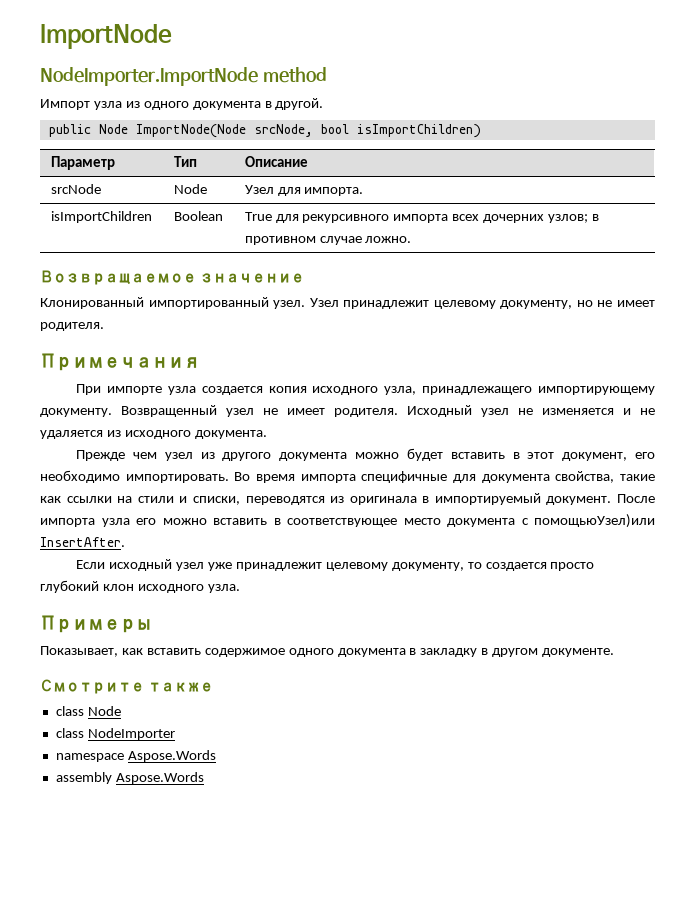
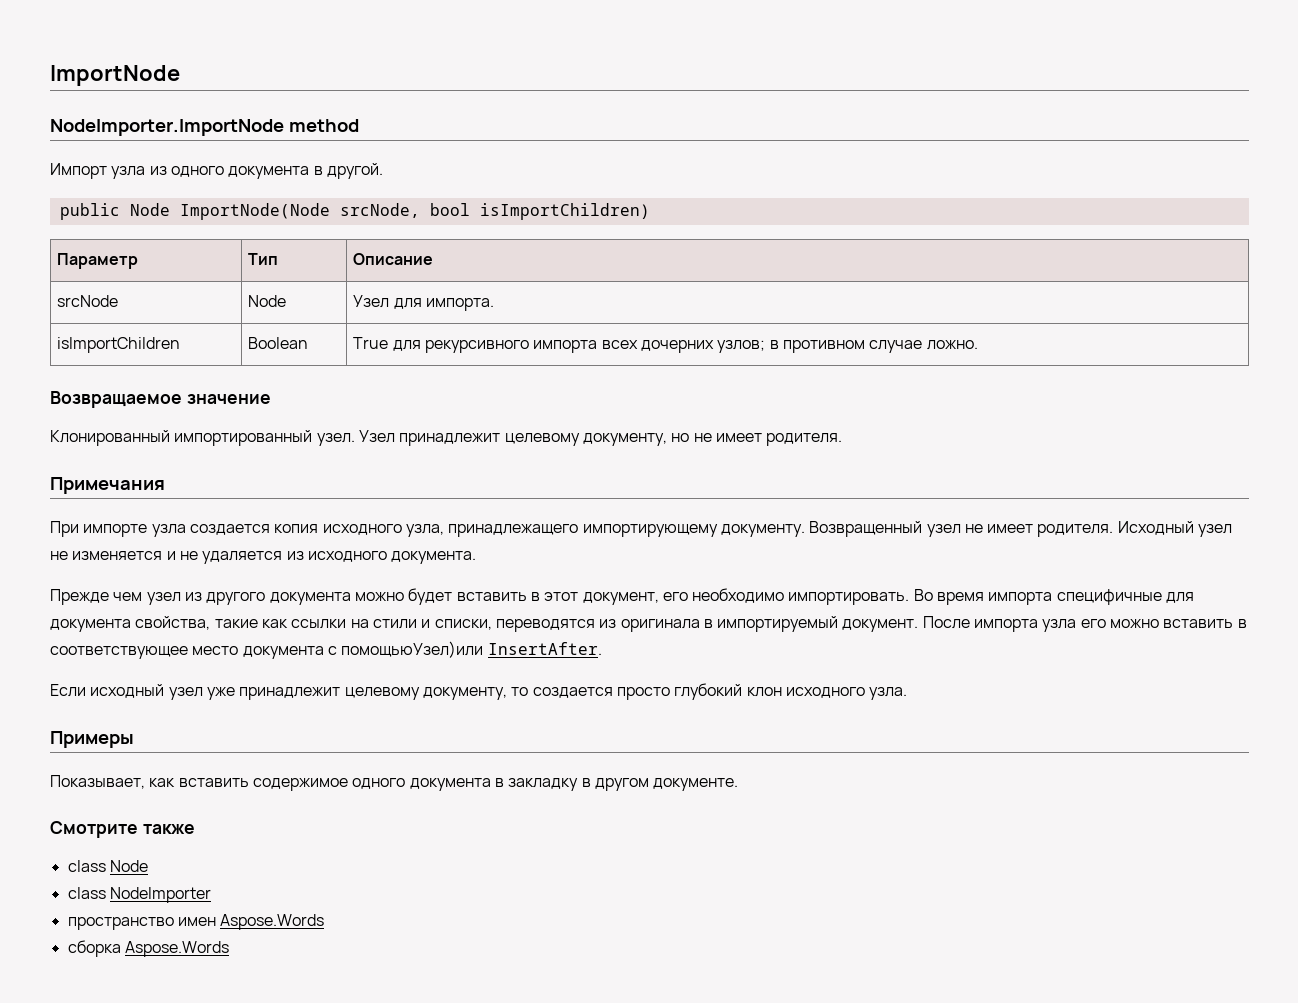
[55,753,124,762] namespace -> [67,917,216,930] пространство имен
[55,772,112,784] assembly -> [67,940,121,957] сборка

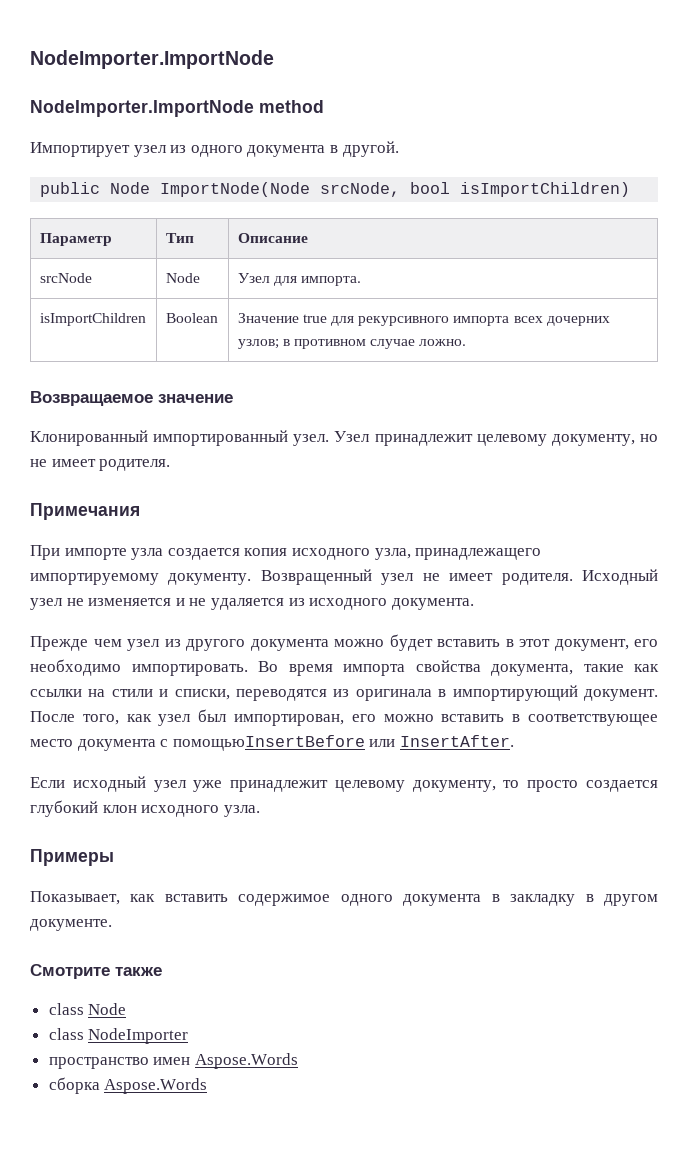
[50,65,180,86] ImportNode -> [30,50,274,69] NodeImporter.ImportNode
[50,163,146,179] Импорт узла -> [30,142,167,157] Импортирует узел
[353,337,389,349] True -> [237,313,327,323] Значение true
[582,524,718,537] импортирующему -> [30,573,159,585] импортируемому
[1056,589,1195,605] [50,616,211,632] специфичные для документа свойства, -> [415,660,573,676] свойства документа,
[717,616,839,632] импортируемый -> [452,685,578,701] импортирующий
[974,619,1077,632] импорта узла -> [82,709,344,726] того, как узел был импортирован,
[341,641,484,658] помощьюУзел)или -> [172,735,396,751] помощьюInsertBefore или
[532,687,670,700] создается просто -> [527,780,658,792] просто создается

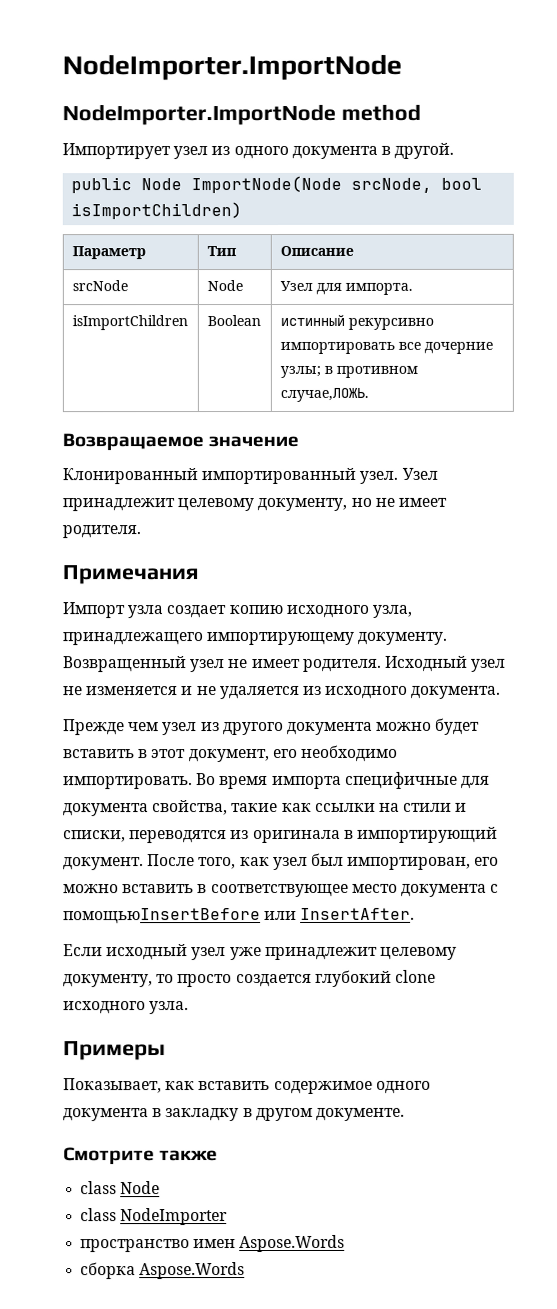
[237,313,610,326] [237,339,467,349] Значение true для рекурсивного импорта всех дочерних узлов; в противном случае ложно. -> [279,314,434,330] [279,341,493,354] [279,365,418,378] [279,387,369,402] истинный рекурсивно импортировать все дочерние узлы; в противном случае,ЛОЖЬ.
[30,545,288,560] При импорте узла создается копия -> [62,602,283,619] Импорт узла создает копию
[30,573,159,585] импортируемому -> [206,631,355,646] импортирующему
[415,660,573,676] свойства документа, -> [344,771,490,789] [63,800,229,817] специфичные для документа свойства,
[102,805,137,813] клон -> [394,969,436,983] clone

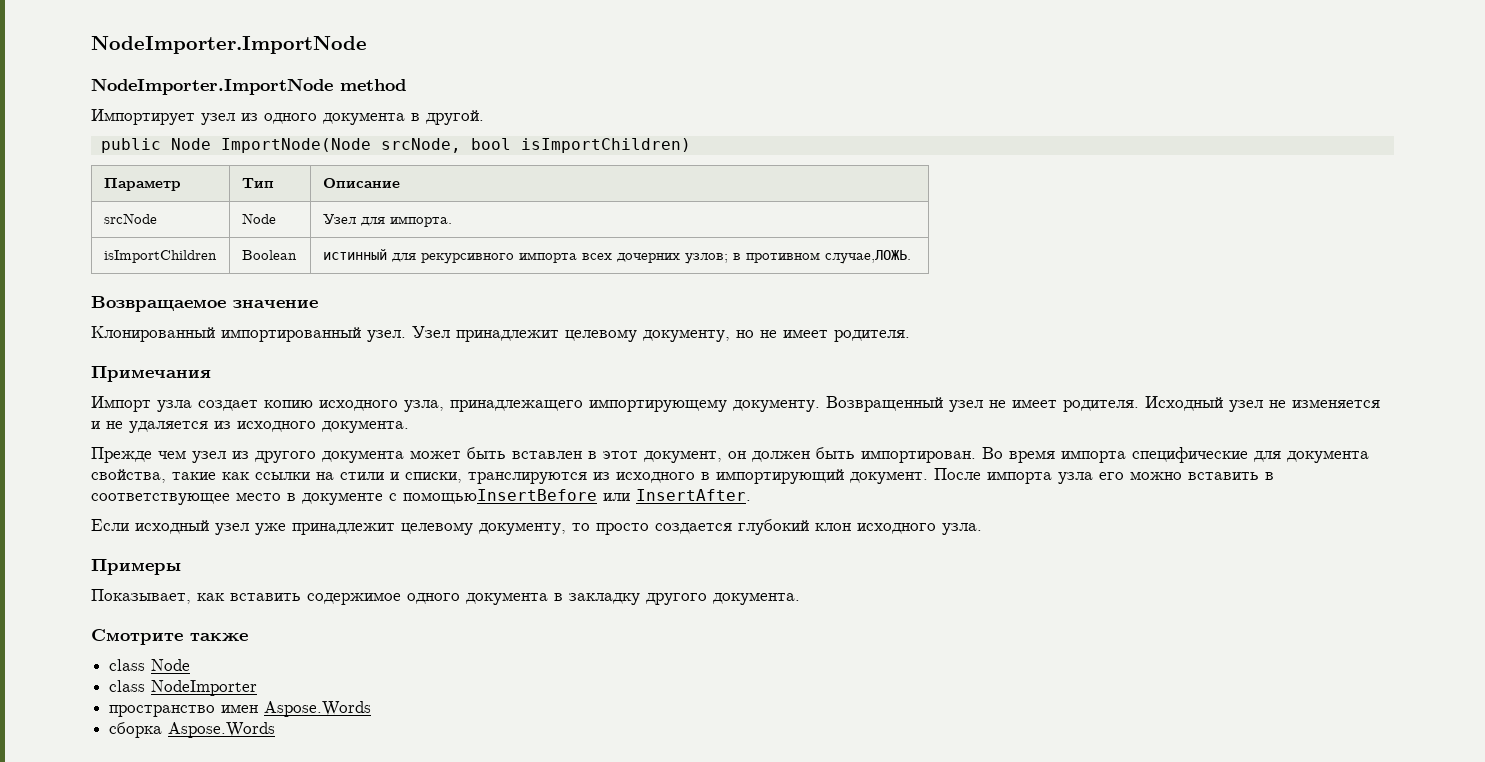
[347,317,434,330] [279,341,493,354] [279,365,321,378] рекурсивно импортировать все дочерние узлы; -> [391,252,728,264] для рекурсивного импорта всех дочерних узлов;
[376,717,481,735] [63,744,398,763] [63,776,193,790] можно будет вставить в этот документ, его необходимо импортировать. -> [410,447,976,463] может быть вставлен в этот документ, он должен быть импортирован.
[344,771,458,789] специфичные -> [1132,447,1248,463] специфические
[129,829,341,844] переводятся из оригинала -> [468,472,695,484] транслируются из исходного
[198,852,472,871] того, как узел был импортирован, -> [987,471,1093,484] импорта узла
[400,883,487,897] документа -> [287,492,383,505] в документе
[394,969,436,983] clone -> [815,523,851,531] клон
[242,1107,405,1122] в другом документе. -> [646,592,800,605] другого документа.

